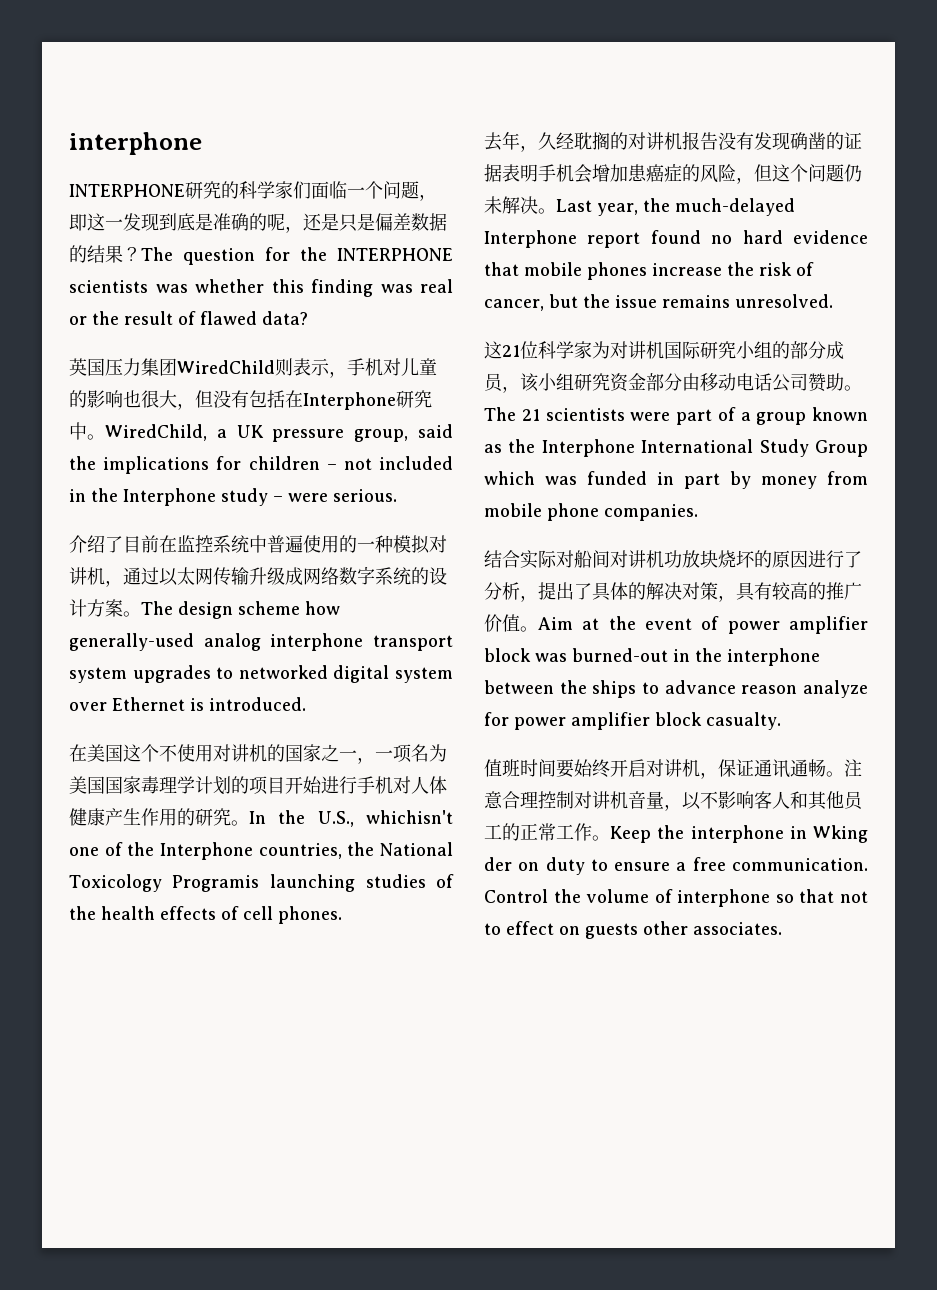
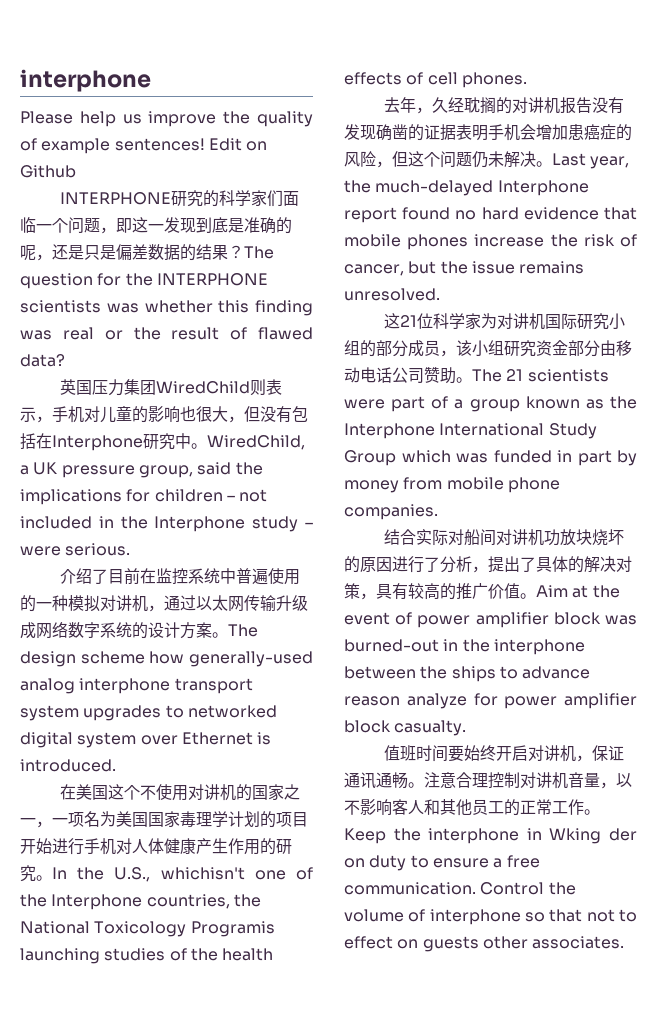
[69,132,202,155] interphone -> [20,69,151,92] [20,111,313,127] [20,138,268,154] [20,165,76,178] interphone // Please help us improve the quality of example sentences! Edit on Github

